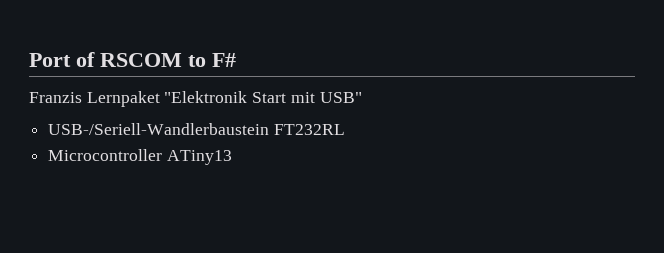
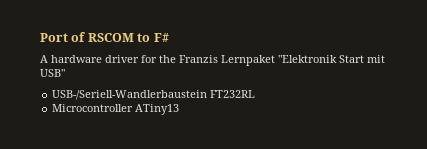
(236, 60) none -> [40,55,176,63] A hardware driver for the

